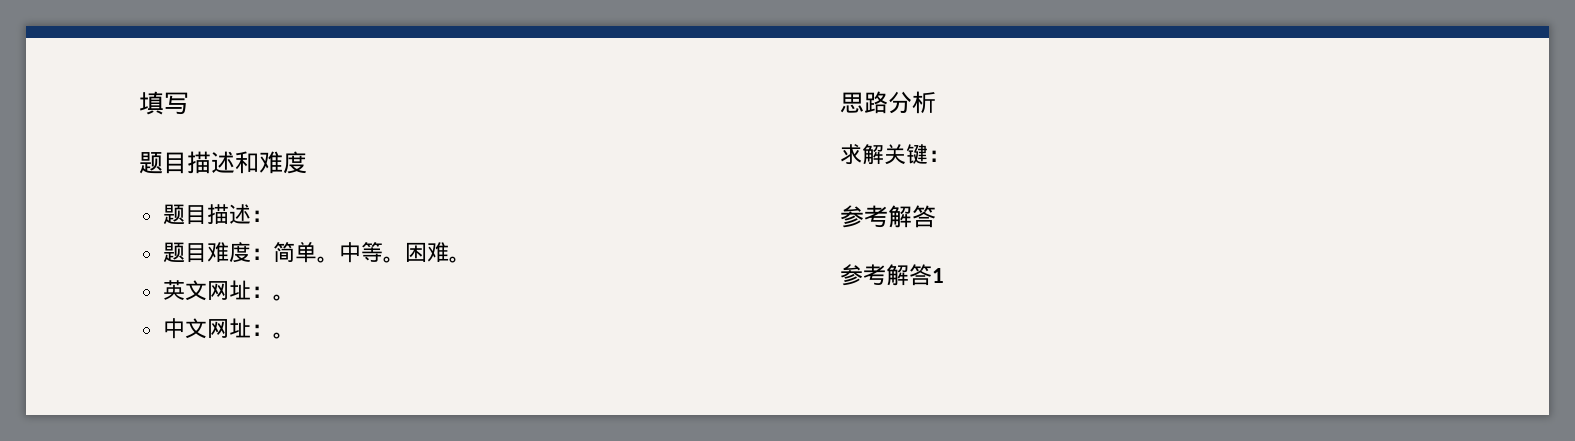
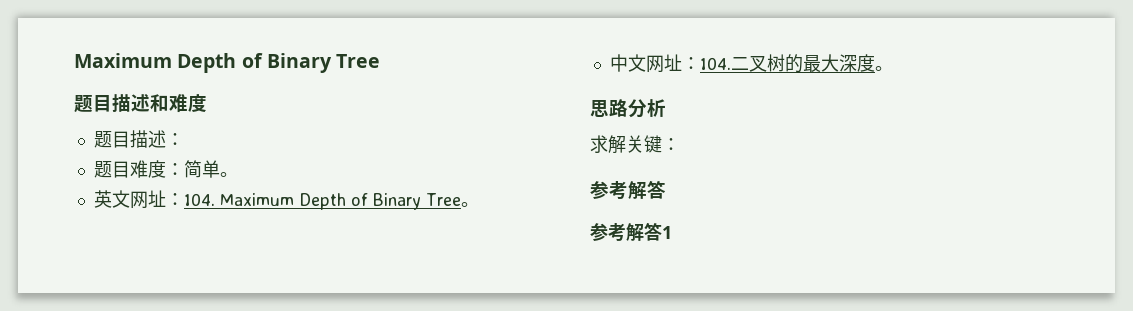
[139,91,189,115] 填写 -> [74,53,381,73] Maximum Depth of Binary Tree
[338,242,471,263] 中等。困难。 -> (238, 174) none
[272,294,295,301] [162,318,273,339] 。 // 中文网址： -> [183,193,479,210] [609,54,875,73] 104. Maximum Depth of Binary Tree。 // 中文网址：104.二叉树的最大深度

